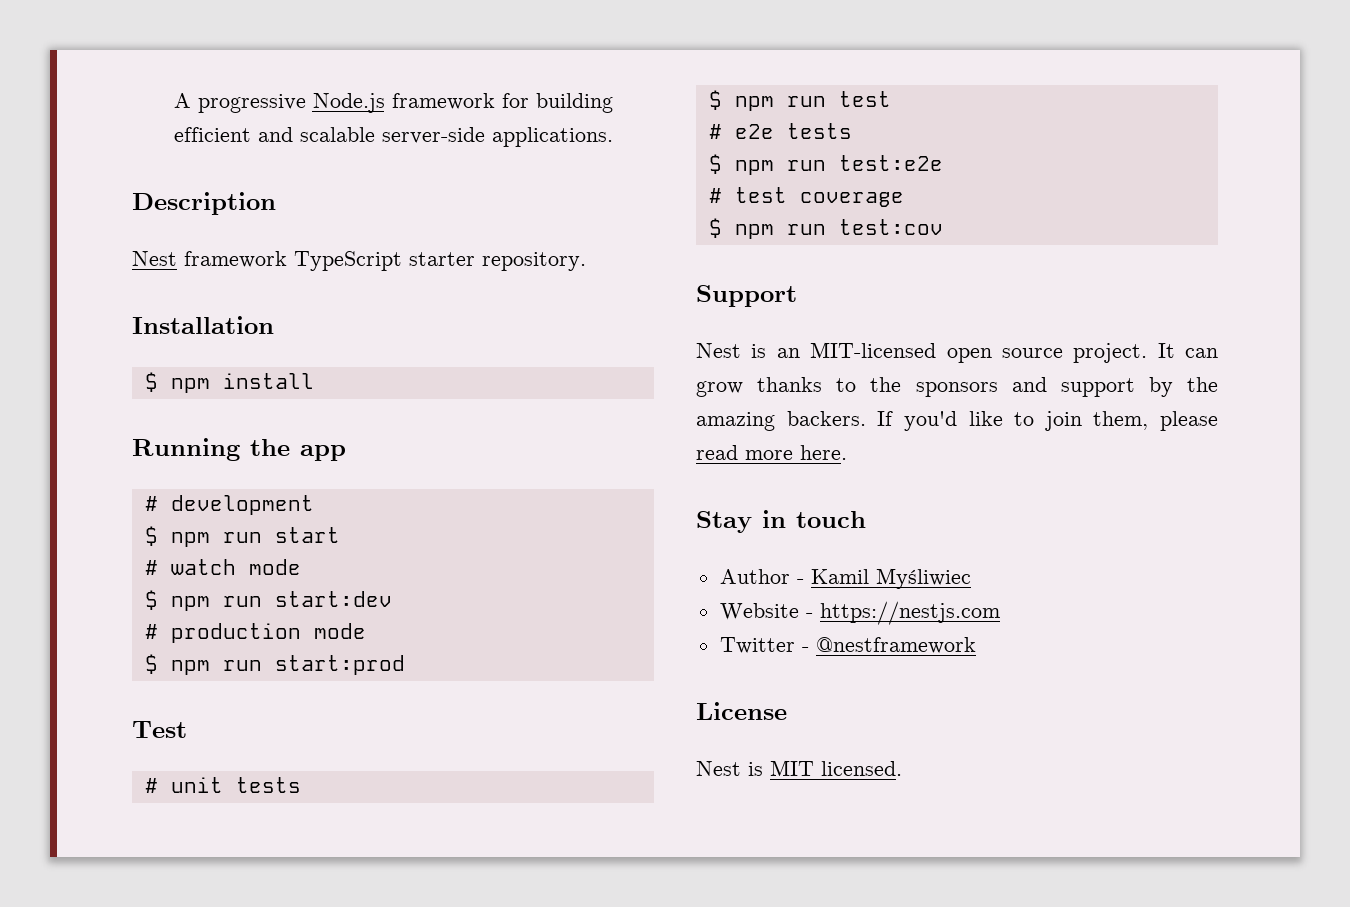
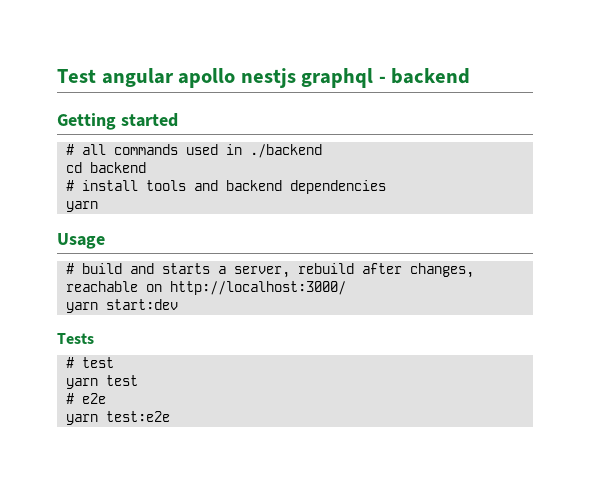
[173,93,613,113] [173,127,613,147] [132,192,276,215] [132,251,586,271] [132,316,274,334] [144,372,314,393] [132,438,346,461] [144,495,314,515] [144,526,340,547] [144,559,301,575] [144,590,392,611] [144,623,366,643] [144,654,405,675] [132,721,187,738] [144,777,301,793] [708,90,891,111] [708,123,852,139] [708,154,943,175] [708,187,904,207] [708,218,943,239] [696,285,797,307] [696,342,1218,363] [696,377,1218,397] [696,411,1218,431] [696,445,847,460] [696,510,866,533] [719,568,971,589] [719,601,1000,625] [719,637,976,654] [696,702,787,720] [696,760,902,776] A progressive Node.js framework for building efficient and scalable server-side applications. // Description // Nest framework TypeScript starter repository. // Installation // $ npm install // Running the app // # development // $ npm run start // # watch mode // $ npm run start:dev // # production mode // $ npm run start:prod // Test // # unit tests // $ npm run test // # e2e tests // $ npm run test:e2e // # test coverage // $ npm run test:cov // Support // Nest is an MIT-licensed open source project. It can grow thanks to the sponsors and support by the amazing backers. If you'd like to join them, please read more here. // Stay in touch // Author - Kamil Myśliwiec // Website - https://nestjs.com // Twitter - @nestframework // License // Nest is MIT licensed. -> [57,68,471,88] [57,113,178,130] [65,144,322,158] [65,162,146,173] [65,180,386,194] [65,201,98,212] [57,233,105,249] [65,263,474,278] [65,281,346,295] [65,299,178,313] [57,333,94,344] [65,357,114,368] [65,375,138,389] [65,393,106,404] [65,411,170,425] Test angular apollo nestjs graphql - backend // Getting started // # all commands used in ./backend // cd backend // # install tools and backend dependencies // yarn // Usage // # build and starts a server, rebuild after changes, reachable on http://localhost:3000/ // yarn start:dev // Tests // # test // yarn test // # e2e // yarn test:e2e

